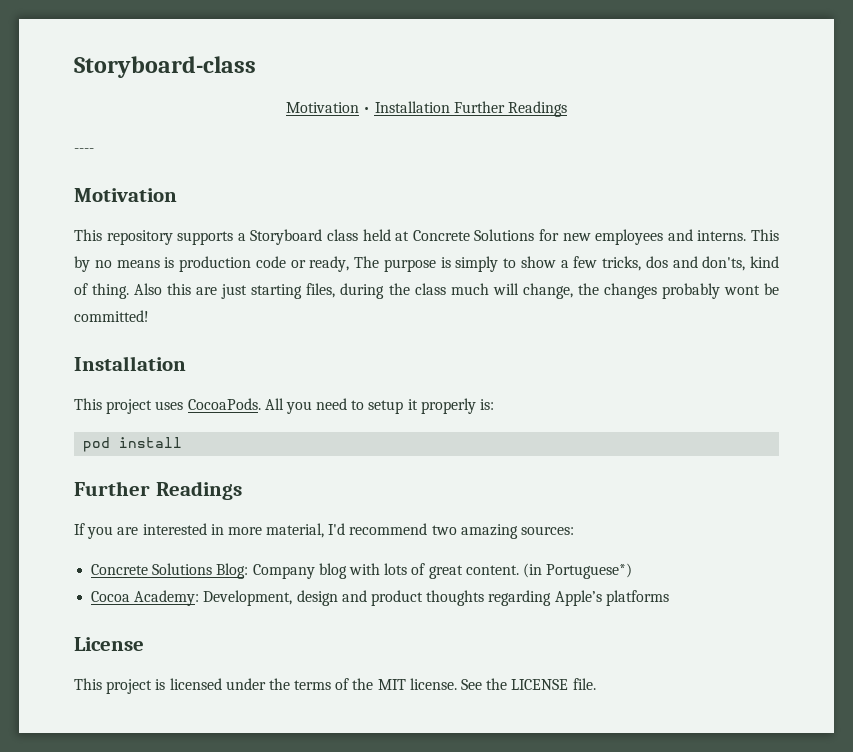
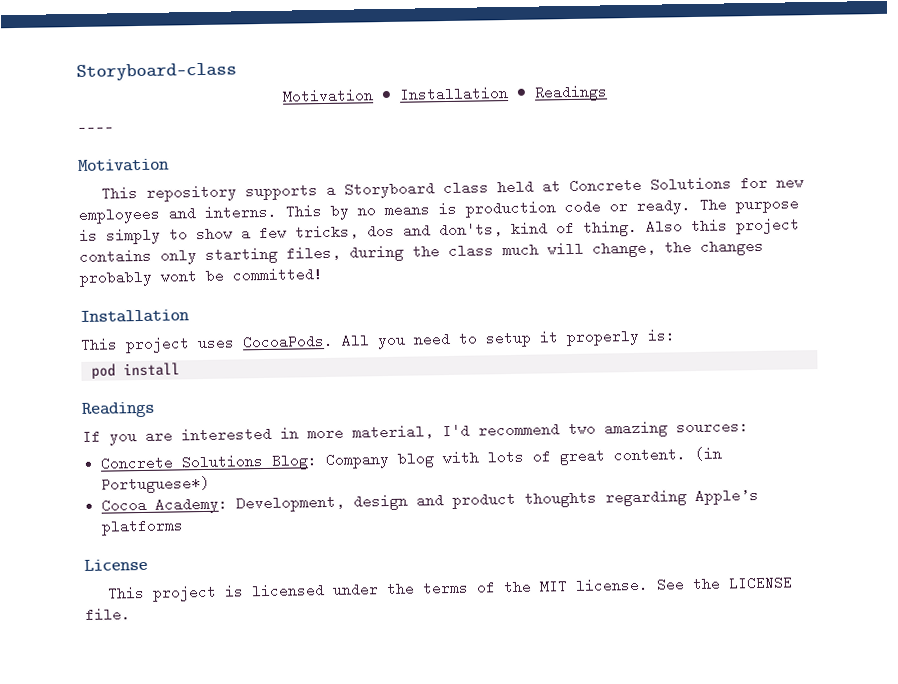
[453,101,505,113] Further -> [516,88,527,98] •
[309,256,350,272] ready, -> [636,198,691,215] ready.
[196,284,248,299] are just -> [736,217,800,235] [79,248,197,265] project contains only
[74,481,150,496] Further -> (180, 369) none

